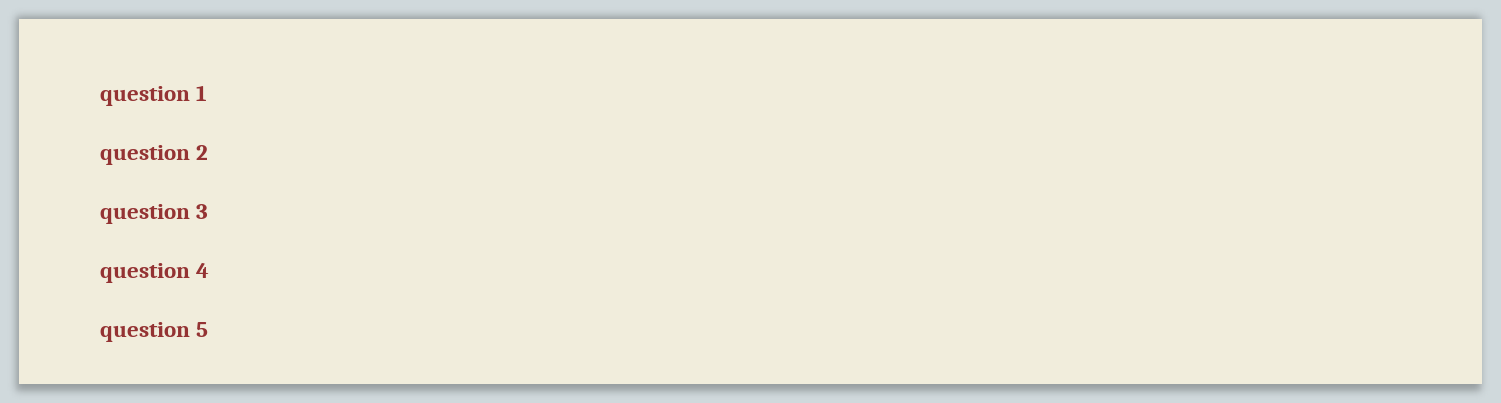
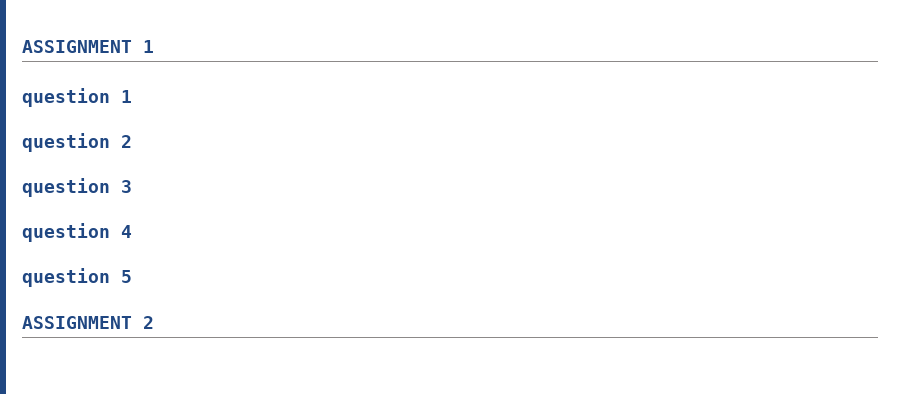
(100, 96) none -> [22,40,154,53] ASSIGNMENT 1 //
(209, 329) none -> [22,316,154,329] // ASSIGNMENT 2

